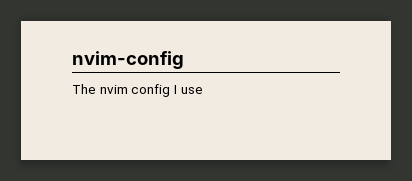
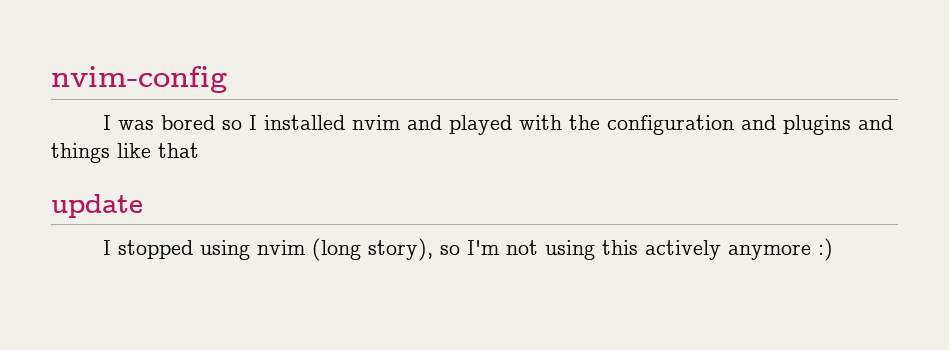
[72,84,203,97] The nvim config I use -> [103,115,894,135] [51,143,199,163] [51,194,143,218] [103,238,834,261] I was bored so I installed nvim and played with the configuration and plugins and things like that // update // I stopped using nvim (long story), so I'm not using this actively anymore :)

